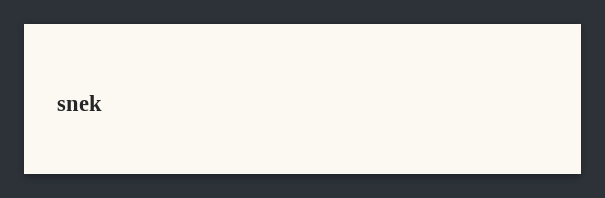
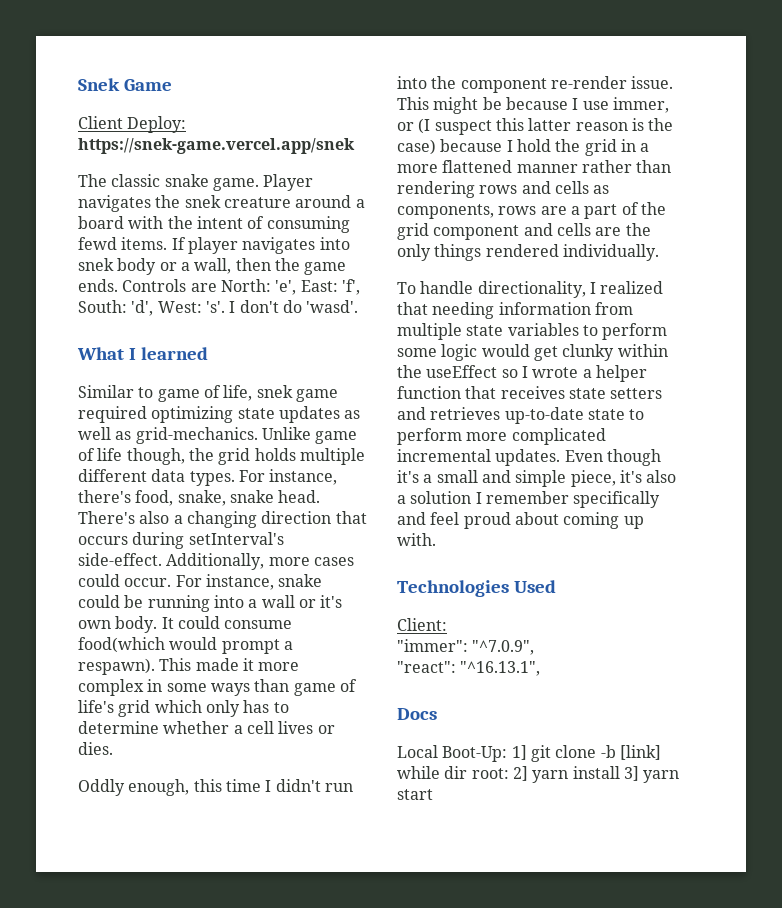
[57,95,102,111] snek -> [78,78,172,91] [78,116,187,133] [78,138,355,154] [78,174,314,191] [78,195,365,212] [78,216,350,233] [78,237,350,254] [78,258,347,275] [78,279,360,295] [78,300,359,316] [77,347,208,360] [78,385,338,402] [78,406,361,423] [78,427,358,444] [78,448,365,465] [78,469,338,486] [78,490,321,506] [78,511,367,528] [78,532,284,549] [78,553,354,570] [78,574,323,590] [78,595,343,612] [78,616,293,633] [78,637,293,654] [78,658,300,675] [78,679,357,696] [78,700,289,717] [78,721,335,734] [78,742,113,755] [78,779,353,796] [397,76,674,93] [397,97,669,114] [397,118,674,135] [397,139,650,156] [397,160,672,173] [397,181,610,198] [397,202,666,219] [397,223,651,240] [397,244,659,261] [397,281,664,298] [397,302,633,319] [397,323,668,340] [397,344,668,361] [397,365,647,382] [397,386,663,399] [397,407,645,424] [397,428,606,445] [397,449,661,466] [397,470,677,487] [397,491,661,508] [397,512,644,529] [397,533,436,546] [397,580,556,597] [397,618,447,631] [397,639,535,655] [397,661,541,676] [397,708,437,720] [397,745,661,762] [397,766,680,783] [397,789,433,800] Snek Game // Client Deploy: https://snek-game.vercel.app/snek // The classic snake game. Player navigates the snek creature around a board with the intent of consuming fewd items. If player navigates into snek body or a wall, then the game ends. Controls are North: 'e', East: 'f', South: 'd', West: 's'. I don't do 'wasd'. // What I learned // Similar to game of life, snek game required optimizing state updates as well as grid-mechanics. Unlike game of life though, the grid holds multiple different data types. For instance, there's food, snake, snake head. There's also a changing direction that occurs during setInterval's side-effect. Additionally, more cases could occur. For instance, snake could be running into a wall or it's own body. It could consume food(which would prompt a respawn). This made it more complex in some ways than game of life's grid which only has to determine whether a cell lives or dies. // Oddly enough, this time I didn't run into the component re-render issue. This might be because I use immer, or (I suspect this latter reason is the case) because I hold the grid in a more flattened manner rather than rendering rows and cells as components, rows are a part of the grid component and cells are the only things rendered individually. // To handle directionality, I realized that needing information from multiple state variables to perform some logic would get clunky within the useEffect so I wrote a helper function that receives state setters and retrieves up-to-date state to perform more complicated incremental updates. Even though it's a small and simple piece, it's also a solution I remember specifically and feel proud about coming up with. // Technologies Used // Client: // "immer": "^7.0.9", // "react": "^16.13.1", // Docs // Local Boot-Up: 1] git clone -b [link] while dir root: 2] yarn install 3] yarn start

